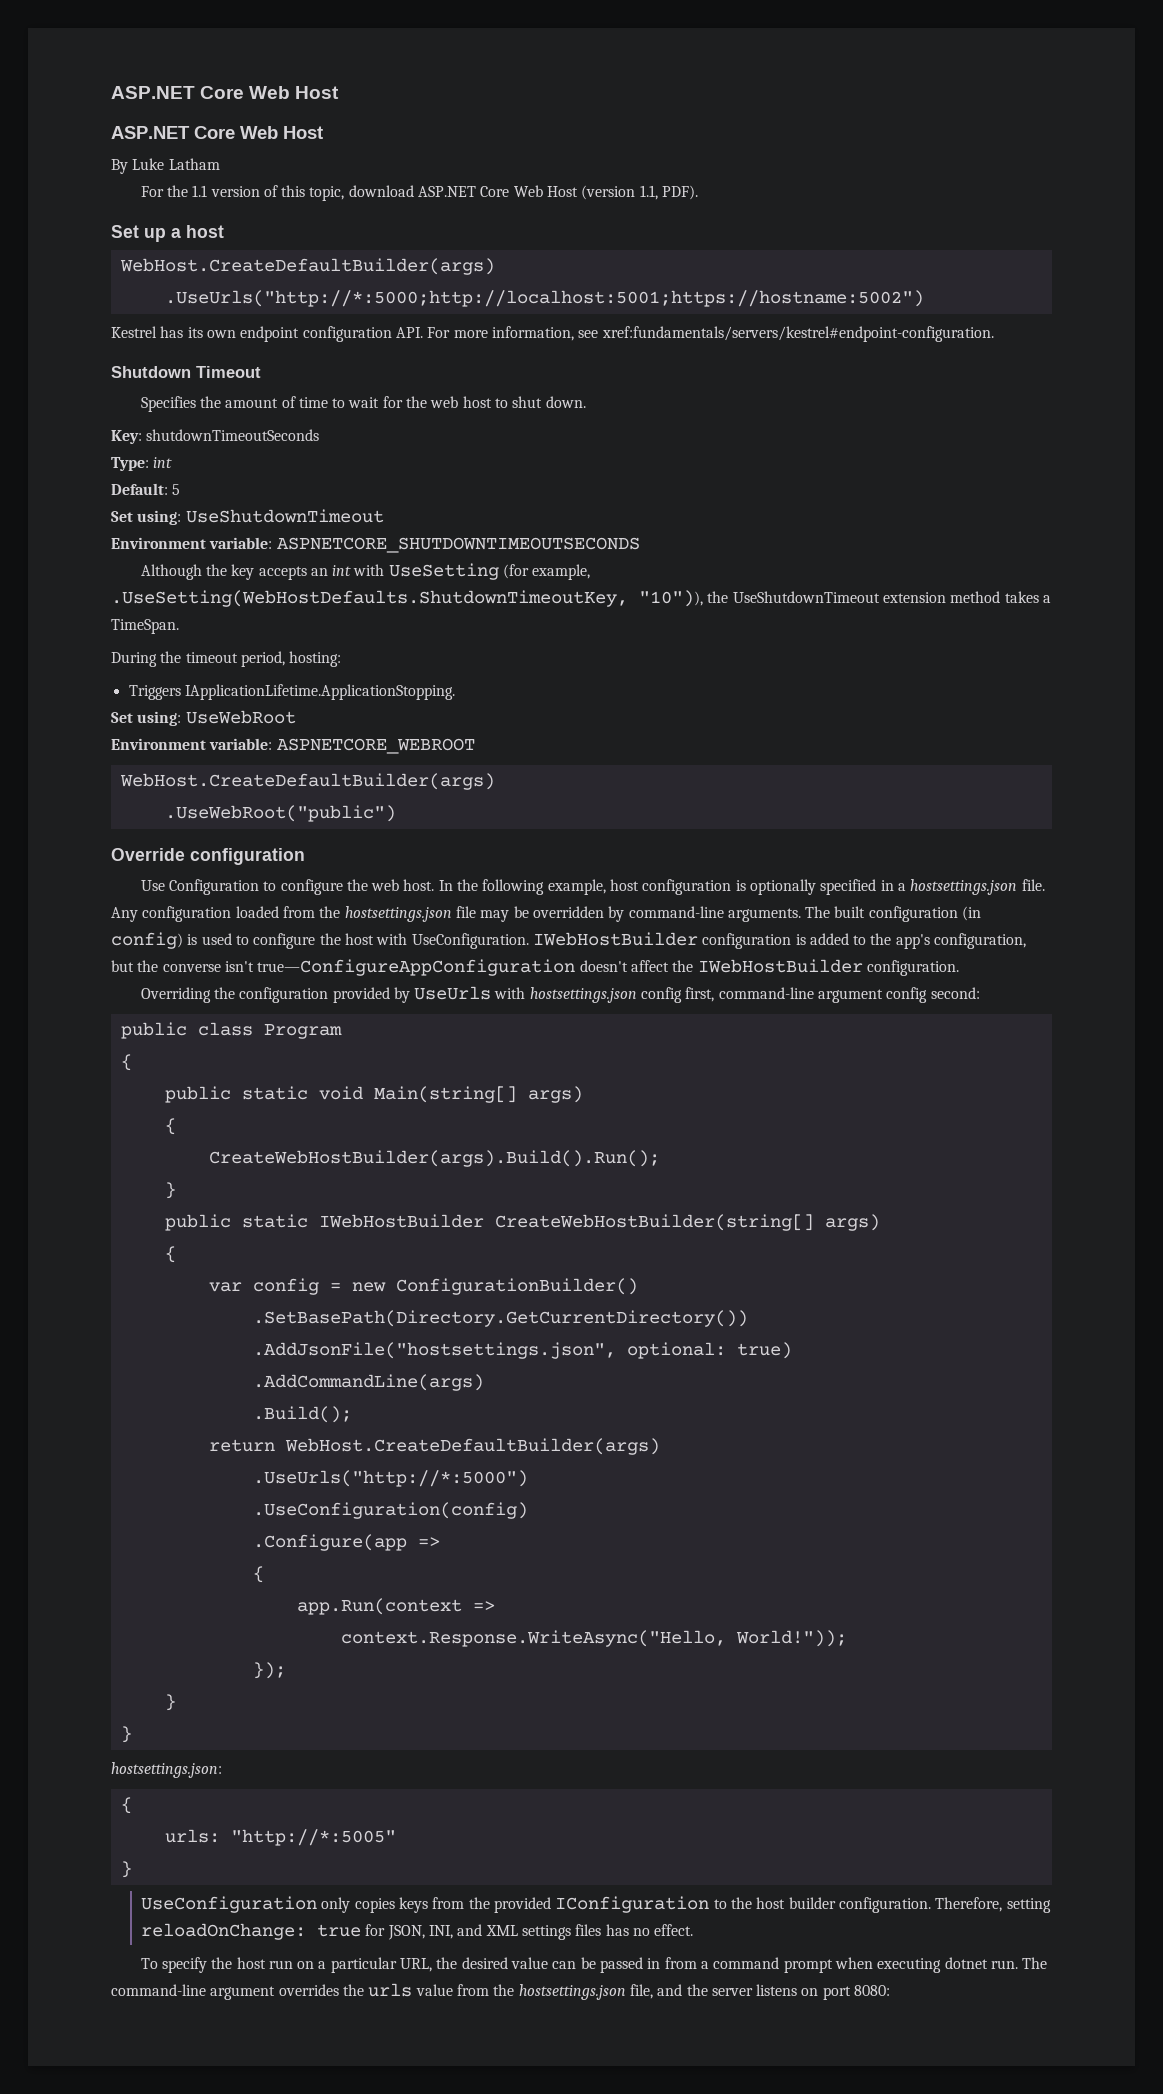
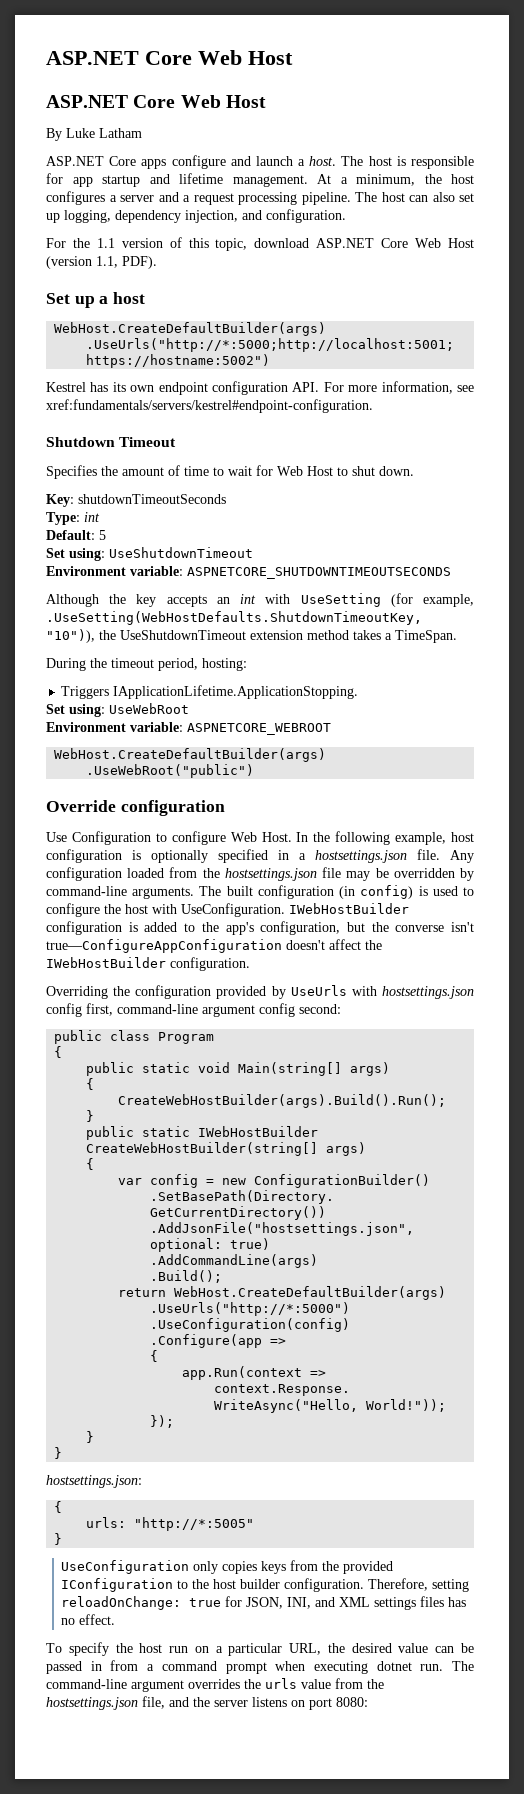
(220, 164) none -> [46,155,475,169] [46,173,474,187] [46,191,474,205] [46,209,346,223] // ASP.NET Core apps configure and launch a host. The host is responsible for app startup and lifetime management. At a minimum, the host configures a server and a request processing pipeline. The host can also set up logging, dependency injection, and configuration.
[406,396,492,408] the web host -> [277,466,333,476] Web Host
[346,879,435,891] the web host. -> [230,832,292,842] Web Host.

